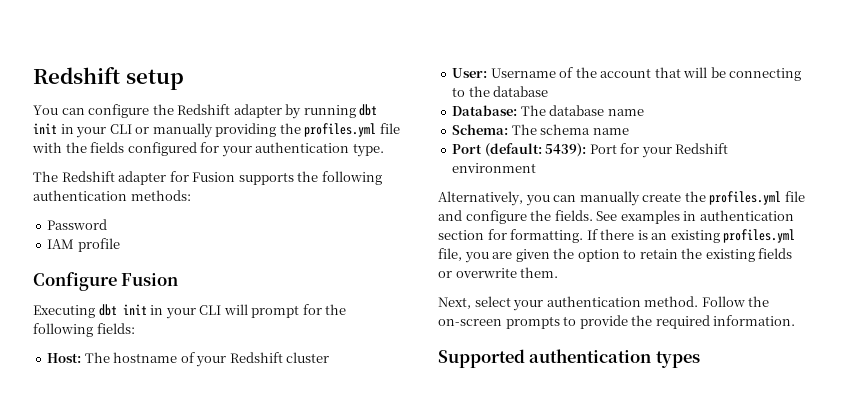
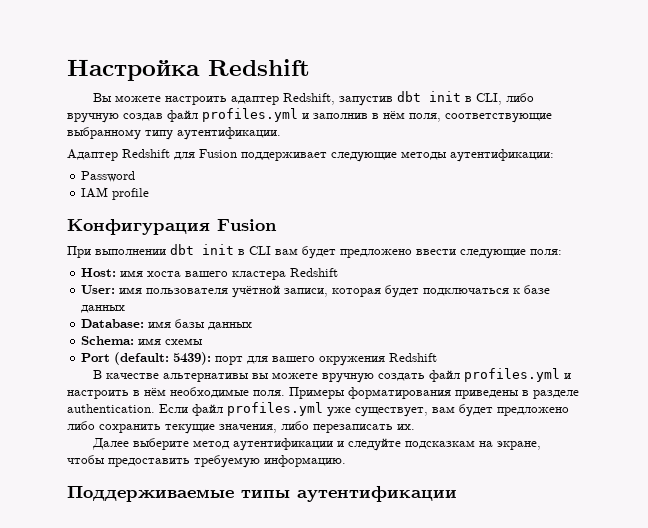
[33,67,184,90] [33,104,378,119] [33,123,400,138] [32,142,384,157] [33,171,382,185] [33,190,191,201] Redshift setup // You can configure the Redshift adapter by running dbt init in your CLI or manually providing the profiles.yml file with the fields configured for your authentication type. // The Redshift adapter for Fusion supports the following authentication methods: -> [67,59,310,81] [93,91,535,106] [67,108,552,123] [67,127,281,140] [67,149,554,162] Настройка Redshift // Вы можете настроить адаптер Redshift, запустив dbt init в CLI, либо вручную создав файл profiles.yml и заполнив в нём поля, соответствующие выбранному типу аутентификации. // Адаптер Redshift для Fusion поддерживает следующие методы аутентификации:
[33,272,117,291] Configure -> [67,219,210,235] Конфигурация
[33,304,347,319] [33,323,135,337] [47,352,330,367] Executing dbt init in your CLI will prompt for the following fields: // Host: The hostname of your Redshift cluster -> [67,244,562,259] [81,268,339,280] При выполнении dbt init в CLI вам будет предложено ввести следующие поля: // Host: имя хоста вашего кластера Redshift
[490,67,802,81] [452,86,549,97] [452,105,644,116] [452,124,629,135] [452,143,729,158] [452,163,537,173] [438,191,805,206] [438,210,794,224] [438,229,796,243] [438,248,793,263] [438,267,559,278] [438,296,770,311] [438,315,796,329] [438,349,700,368] Username of the account that will be connecting to the database // Database: The database name // Schema: The schema name // Port (default: 5439): Port for your Redshift environment // Alternatively, you can manually create the profiles.yml file and configure the fields. See examples in authentication section for formatting. If there is an existing profiles.yml file, you are given the option to retain the existing fields or overwrite them. // Next, select your authentication method. Follow the on-screen prompts to provide the required information. // Supported authentication types -> [119,285,551,298] [81,305,126,313] [81,319,253,330] [81,336,204,345] [81,352,438,366] [93,368,572,383] [67,387,579,399] [67,402,569,417] [67,421,415,434] [92,438,542,451] [67,455,346,468] [67,486,457,502] имя пользователя учётной записи, которая будет подключаться к базе данных // Database: имя базы данных // Schema: имя схемы // Port (default: 5439): порт для вашего окружения Redshift // В качестве альтернативы вы можете вручную создать файл profiles.yml и настроить в нём необходимые поля. Примеры форматирования приведены в разделе authentication. Если файл profiles.yml уже существует, вам будет предложено либо сохранить текущие значения, либо перезаписать их. // Далее выберите метод аутентификации и следуйте подсказкам на экране, чтобы предоставить требуемую информацию. // Поддерживаемые типы аутентификации

